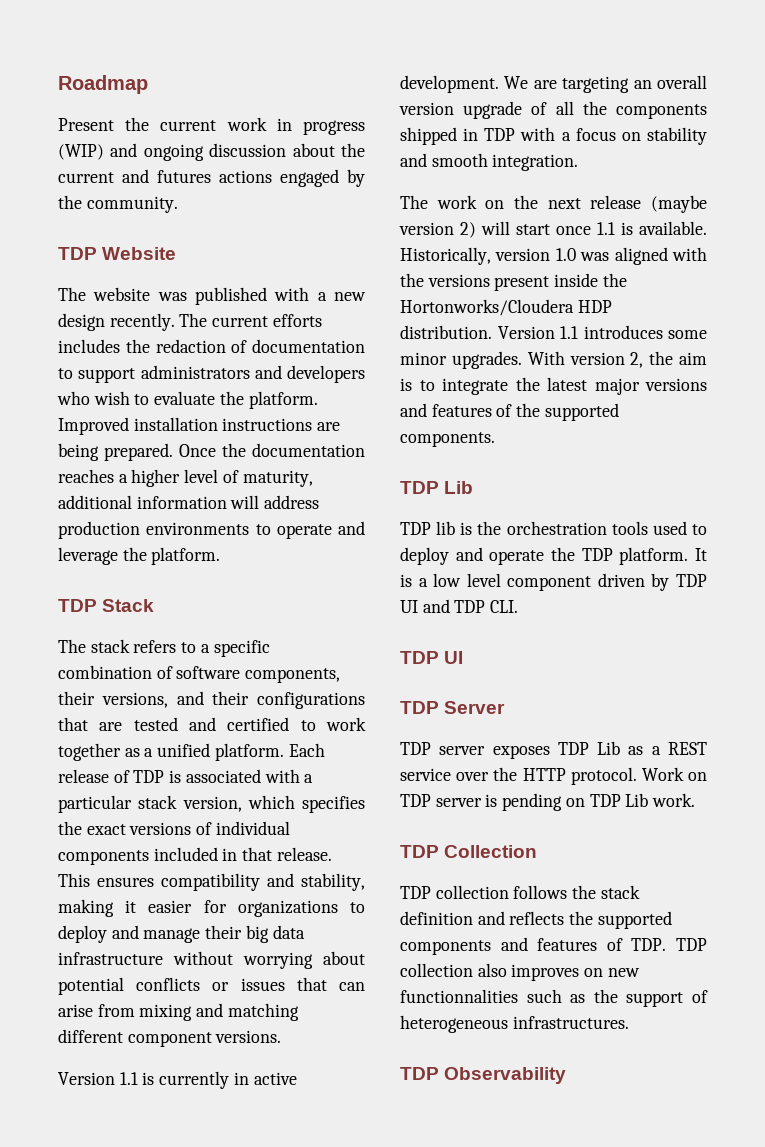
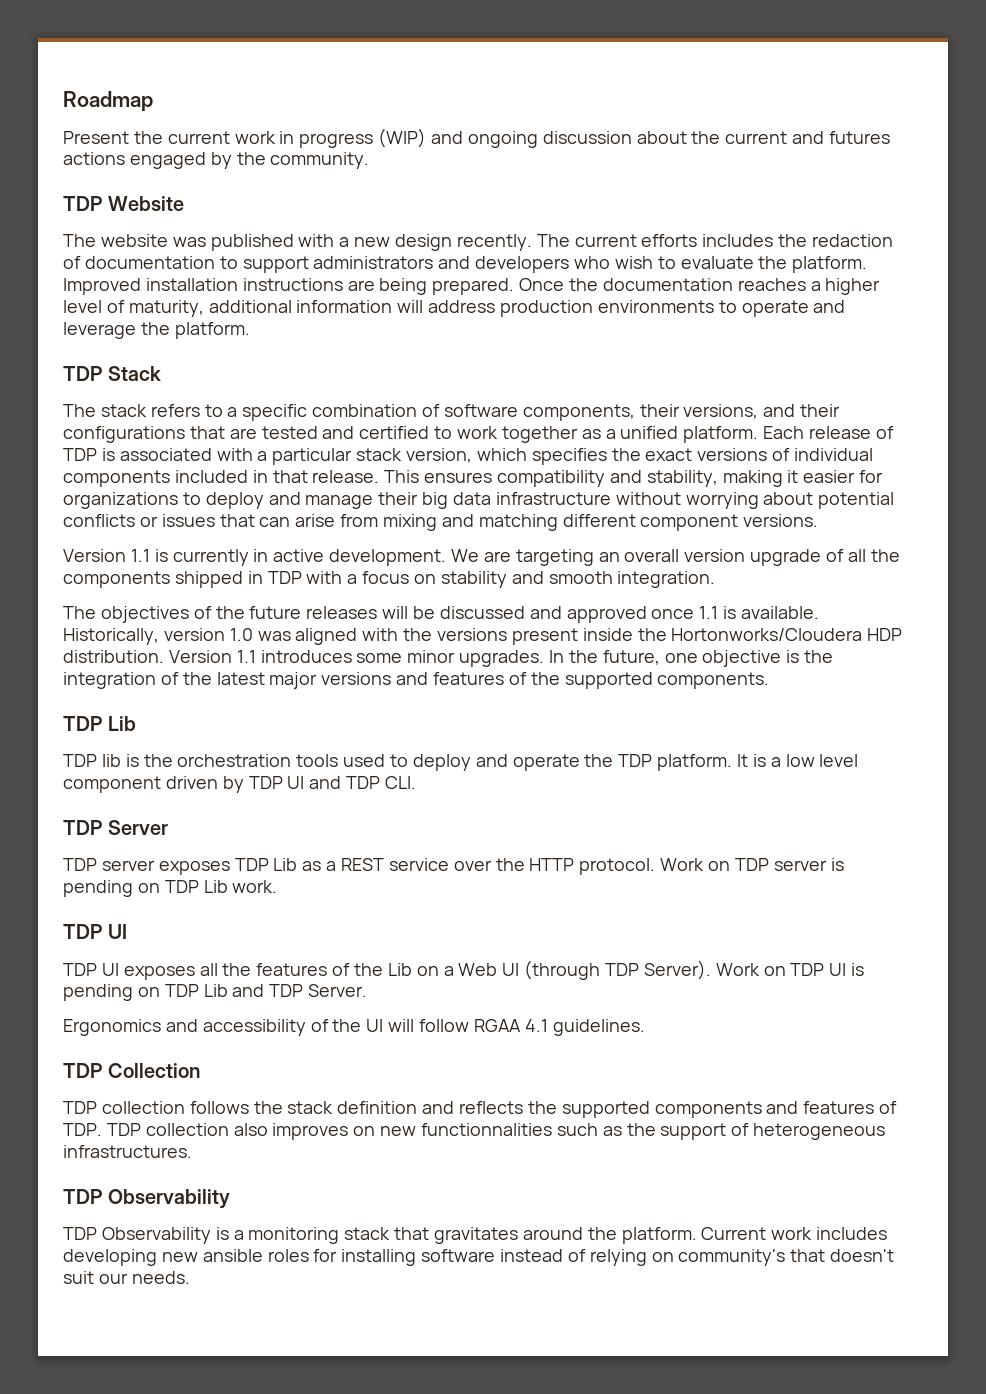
[436,195,707,213] [399,221,550,238] work on the next release (maybe version 2) will start -> [100,606,647,623] objectives of the future releases will be discussed and approved
[527,351,707,368] [400,378,508,395] With version 2, the aim is to integrate -> [549,650,834,667] [63,672,179,689] In the future, one objective is the integration of
[400,651,464,664] // TDP UI -> (417, 782) none
(696, 800) none -> [63,924,128,939] [63,960,865,980] [63,984,368,1001] [63,1019,645,1036] // TDP UI // TDP UI exposes all the features of the Lib on a Web UI (through TDP Server). Work on TDP UI is pending on TDP Lib and TDP Server. // Ergonomics and accessibility of the UI will follow RGAA 4.1 guidelines.
(567, 1075) none -> [63,1227,888,1244] [63,1249,895,1266] [63,1271,190,1284] // TDP Observability is a monitoring stack that gravitates around the platform. Current work includes developing new ansible roles for installing software instead of relying on community's that doesn't suit our needs.

